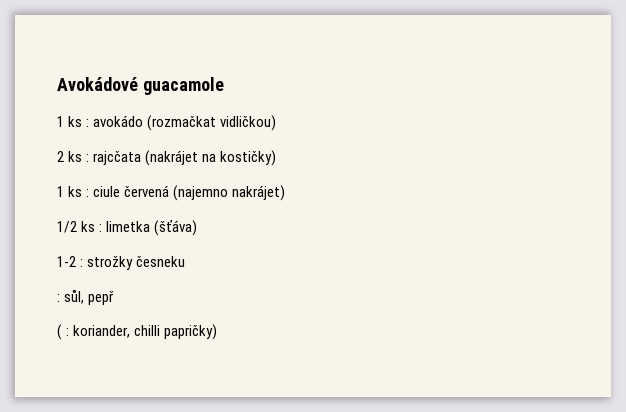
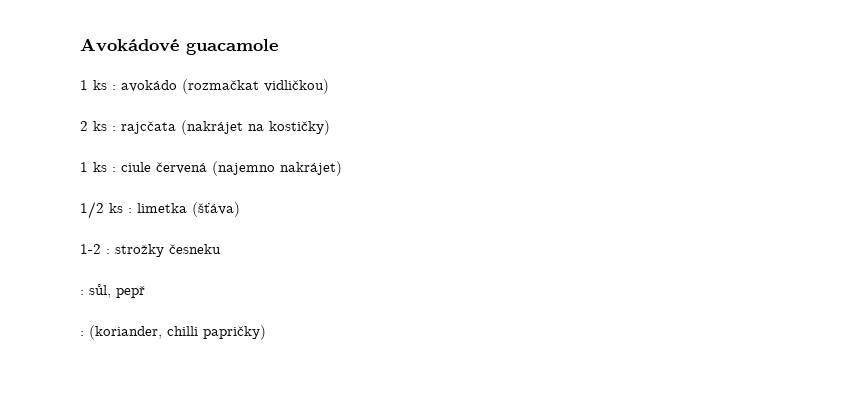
[57,324,131,340] ( : koriander, -> [80,325,162,340] : (koriander,

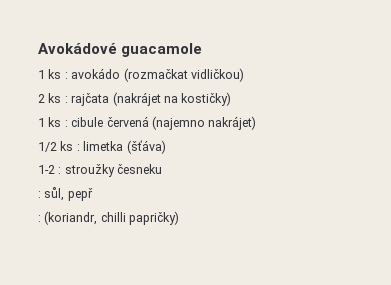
[121,121,176,134] rajcčata -> [71,93,110,106] rajčata
[121,162,151,172] ciule -> [71,117,104,127] cibule
[115,244,164,257] strožky -> [64,164,115,177] stroužky
[89,325,162,340] (koriander, -> [44,211,98,225] (koriandr,

